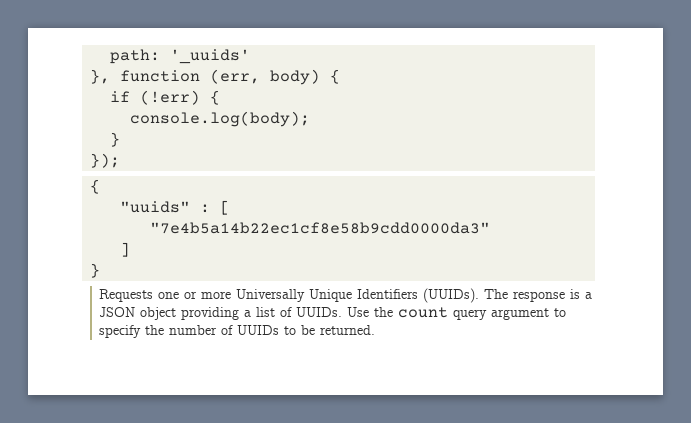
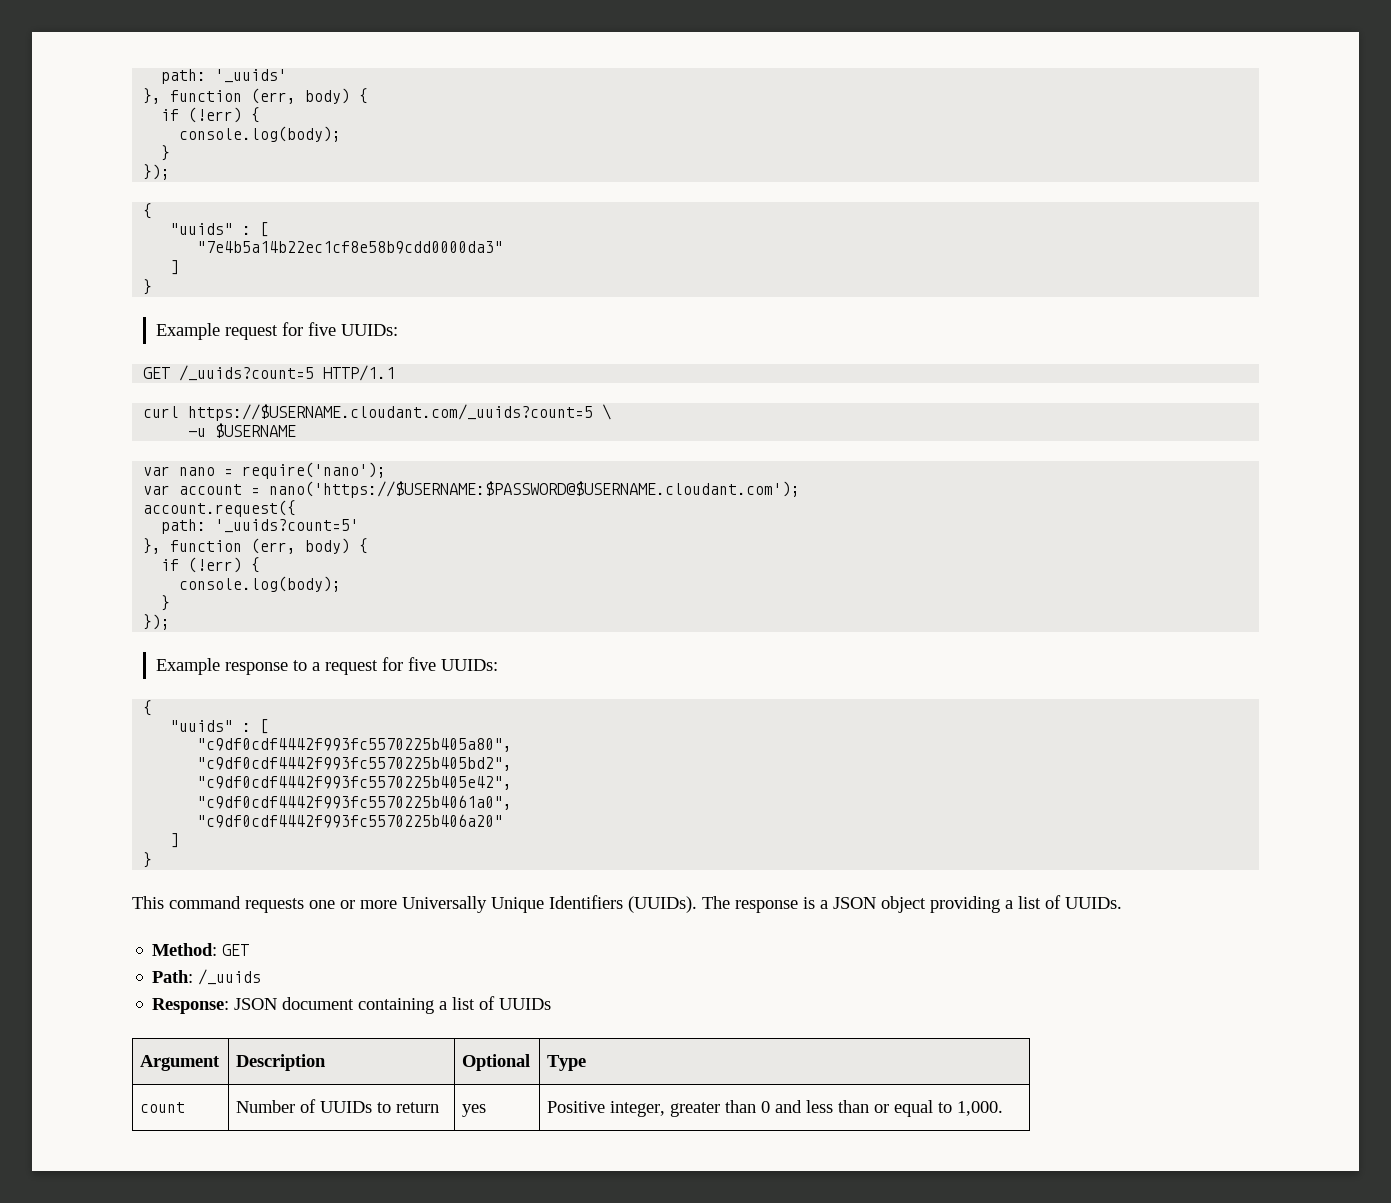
[99,289,154,302] Requests -> [156,322,399,340] [143,365,396,381] [143,404,612,421] [188,423,297,438] [143,462,387,479] [143,481,801,498] [143,500,297,517] [161,519,360,534] [143,538,369,554] [161,557,261,573] [179,576,342,592] [161,595,171,611] [143,614,171,630] [156,657,499,675] [143,700,153,716] [170,719,270,734] [197,738,513,752] [197,757,513,771] [197,776,513,790] [197,795,513,810] [197,814,504,828] [170,833,180,848] [143,852,153,868] [132,896,304,913] Example request for five UUIDs: // GET /_uuids?count=5 HTTP/1.1 // curl https://$USERNAME.cloudant.com/_uuids?count=5 \ // -u $USERNAME // var nano = require('nano'); // var account = nano('https://$USERNAME:$PASSWORD@$USERNAME.cloudant.com'); // account.request({ // path: '_uuids?count=5' // }, function (err, body) { // if (!err) { // console.log(body); // } // }); // Example response to a request for five UUIDs: // { // "uuids" : [ // "c9df0cdf4442f993fc5570225b405a80", // "c9df0cdf4442f993fc5570225b405bd2", // "c9df0cdf4442f993fc5570225b405e42", // "c9df0cdf4442f993fc5570225b4061a0", // "c9df0cdf4442f993fc5570225b406a20" // ] // } // This command requests
[347,307,567,320] [99,325,376,338] Use the count query argument to specify the number of UUIDs to be returned. -> [152,943,250,956] [152,969,262,985] [152,996,552,1014] [140,1055,221,1071] [236,1054,327,1071] [462,1054,531,1071] [547,1055,587,1071] [140,1102,186,1113] [236,1099,440,1113] [462,1104,487,1117] [547,1100,1004,1117] // Method: GET // Path: /_uuids // Response: JSON document containing a list of UUIDs // Argument | Description | Optional | Type // count | Number of UUIDs to return | yes | Positive integer, greater than 0 and less than or equal to 1,000.

